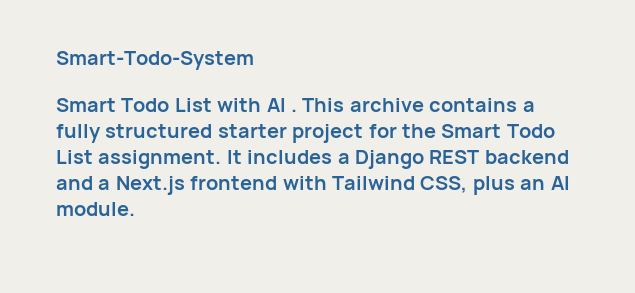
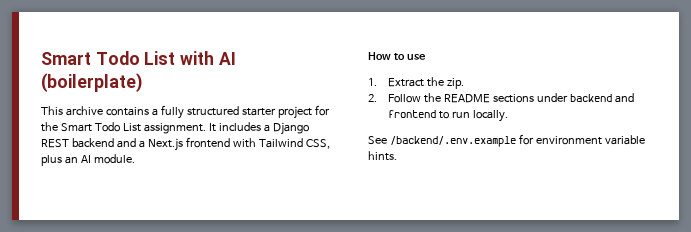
[56,51,254,70] Smart-Todo-System // -> (41, 58) none
[291,109,297,112] . -> [41,73,143,92] (boilerplate) //
(135, 209) none -> [368,52,426,60] [368,77,465,89] [368,93,635,103] [388,110,509,122] [368,134,645,147] [368,151,397,161] // How to use // 1. Extract the zip. // 2. Follow the README sections under backend and frontend to run locally. // See /backend/.env.example for environment variable hints.

